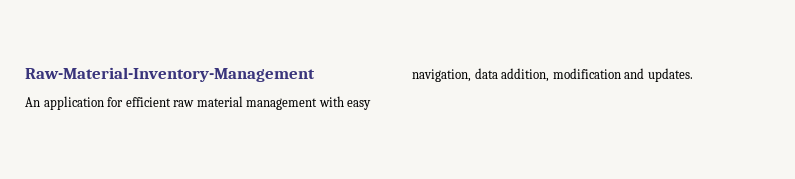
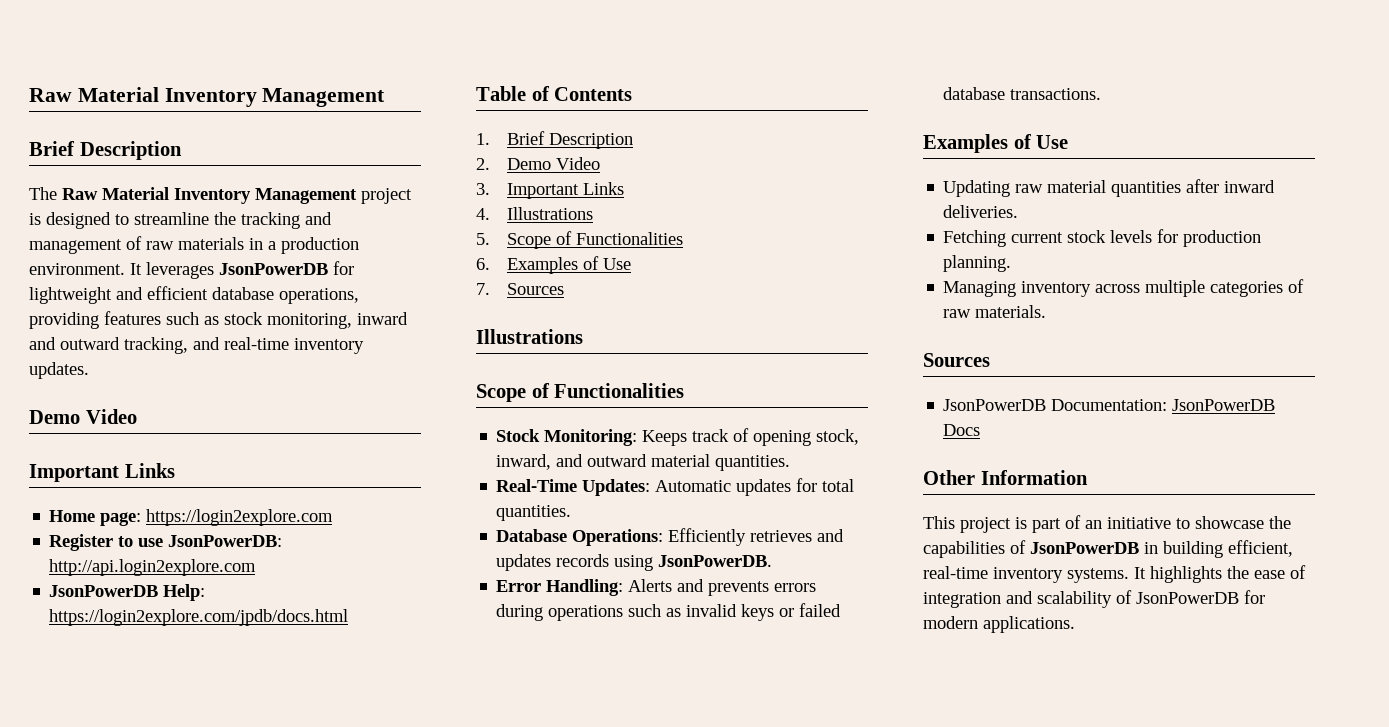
[25,67,315,82] [25,96,372,110] [412,68,693,82] Raw-Material-Inventory-Management // An application for efficient raw material management with easy navigation, data addition, modification and updates. -> [29,87,386,107] [29,141,182,160] [29,187,412,204] [29,212,332,229] [29,236,359,254] [29,261,354,279] [29,286,359,304] [29,311,408,329] [29,337,364,354] [29,362,89,379] [29,409,137,424] [29,463,175,482] [49,509,334,526] [49,534,283,551] [49,559,257,576] [49,584,206,601] [49,609,349,626] [476,86,633,101] [476,131,634,149] [476,157,601,170] [476,182,625,199] [476,207,594,220] [476,231,684,249] [476,256,632,274] [476,283,565,295] [476,329,583,344] [476,383,685,402] [496,428,860,446] [496,454,791,471] [496,478,855,496] [496,505,572,521] [496,528,845,546] [496,554,773,571] [496,579,817,596] [496,603,842,621] [943,87,1102,100] [923,134,1069,153] [943,179,1276,197] [943,205,1019,218] [943,229,1262,247] [943,255,1012,272] [943,279,1305,297] [943,305,1047,318] [923,353,990,367] [943,399,1276,411] [943,424,981,436] [923,470,1088,485] [923,515,1291,533] [923,540,1293,558] [923,565,1306,583] [923,590,1265,608] [923,616,1075,633] Raw Material Inventory Management // Brief Description // The Raw Material Inventory Management project is designed to streamline the tracking and management of raw materials in a production environment. It leverages JsonPowerDB for lightweight and efficient database operations, providing features such as stock monitoring, inward and outward tracking, and real-time inventory updates. // Demo Video // Important Links // Home page: https://login2explore.com // Register to use JsonPowerDB: http://api.login2explore.com // JsonPowerDB Help: https://login2explore.com/jpdb/docs.html // Table of Contents // 1. Brief Description // 2. Demo Video // 3. Important Links // 4. Illustrations // 5. Scope of Functionalities // 6. Examples of Use // 7. Sources // Illustrations // Scope of Functionalities // Stock Monitoring: Keeps track of opening stock, inward, and outward material quantities. // Real-Time Updates: Automatic updates for total quantities. // Database Operations: Efficiently retrieves and updates records using JsonPowerDB. // Error Handling: Alerts and prevents errors during operations such as invalid keys or failed database transactions. // Examples of Use // Updating raw material quantities after inward deliveries. // Fetching current stock levels for production planning. // Managing inventory across multiple categories of raw materials. // Sources // JsonPowerDB Documentation: JsonPowerDB Docs // Other Information // This project is part of an initiative to showcase the capabilities of JsonPowerDB in building efficient, real-time inventory systems. It highlights the ease of integration and scalability of JsonPowerDB for modern applications.

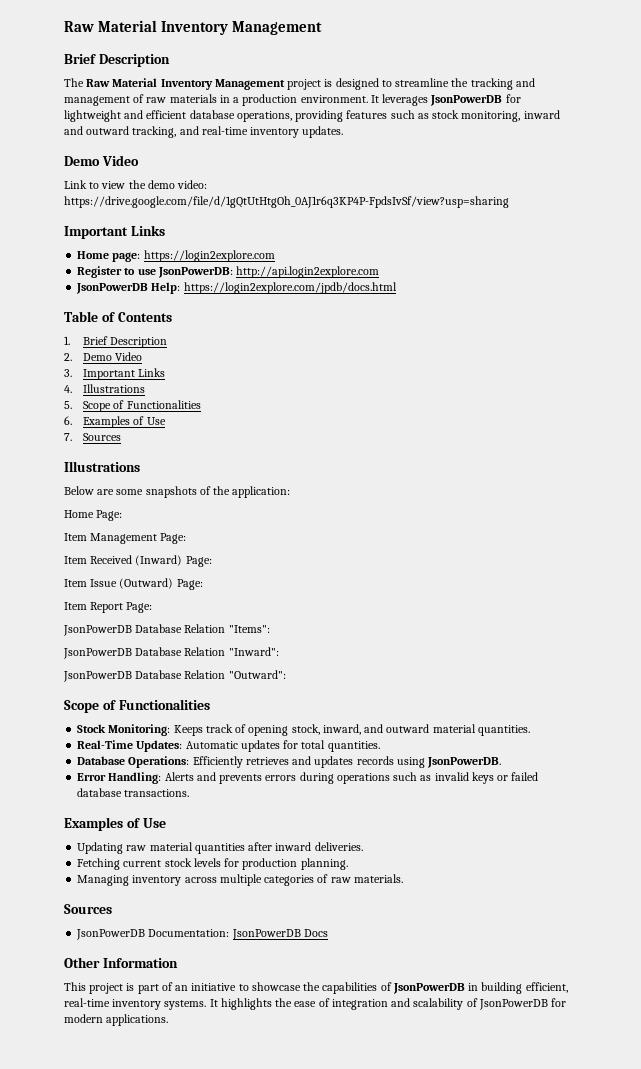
(137, 416) none -> [64,180,208,189] [64,196,509,208] // Link to view the demo video: https://drive.google.com/file/d/1gQtUtHtgOh_0AJ1r6q3KP4P-FpdsIvSf/view?usp=sharing
(583, 336) none -> [64,486,291,498] [64,510,123,521] [64,533,187,544] [64,555,212,567] [64,578,203,590] [64,602,153,613] [63,624,270,636] [63,647,279,659] [63,670,286,682] // Below are some snapshots of the application: // Home Page: // Item Management Page: // Item Received (Inward) Page: // Item Issue (Outward) Page: // Item Report Page: // JsonPowerDB Database Relation "Items": // JsonPowerDB Database Relation "Inward": // JsonPowerDB Database Relation "Outward":

